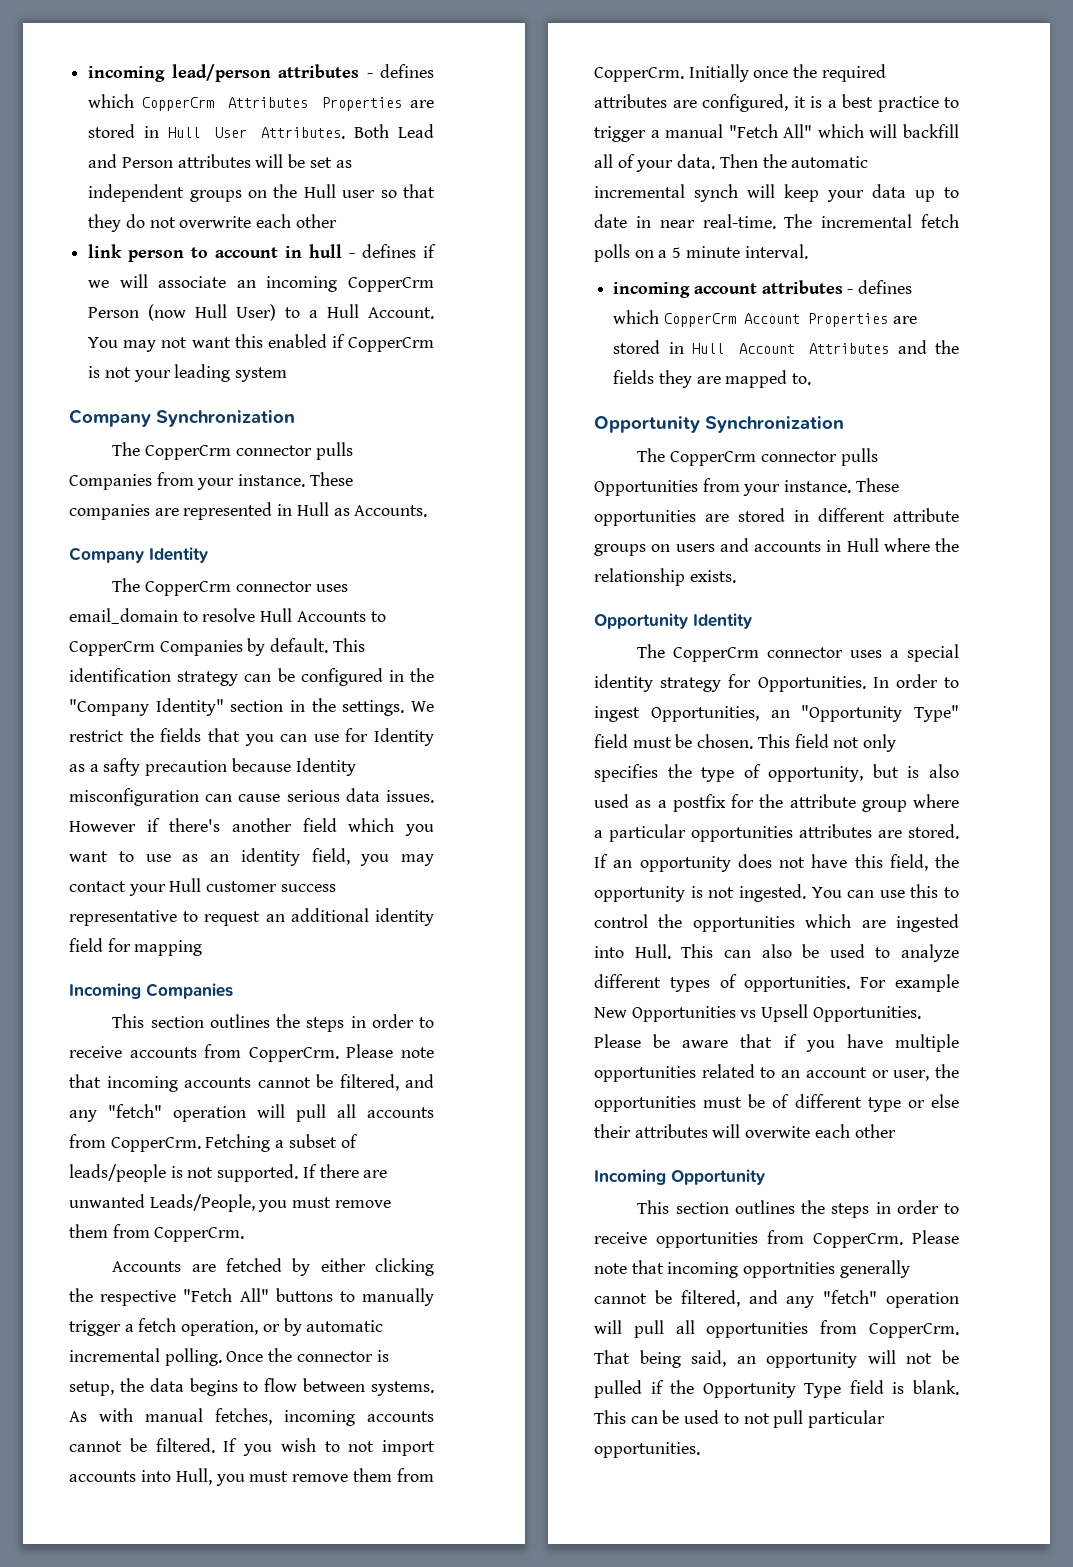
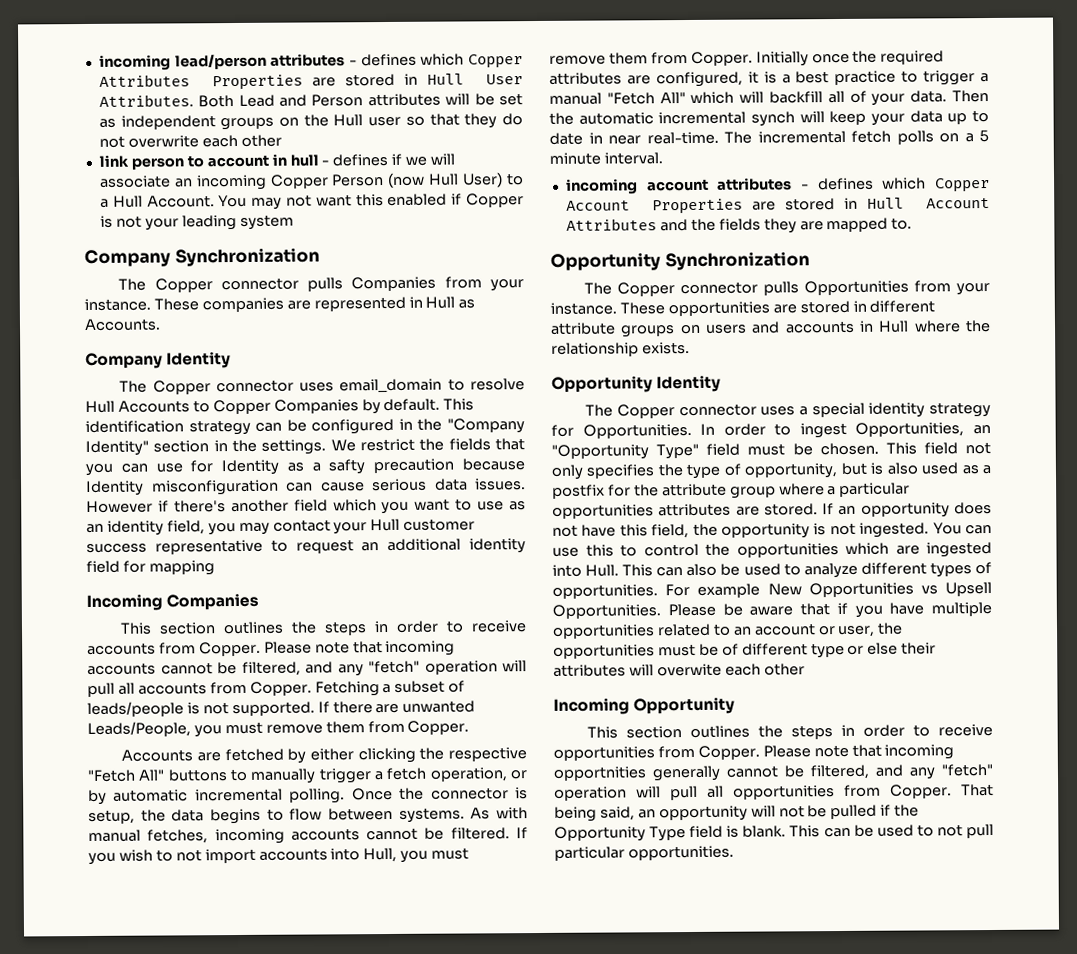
[142,97,215,111] CopperCrm -> [468,54,523,69] Copper
[348,277,435,292] CopperCrm -> [269,174,329,189] Copper
[348,337,434,352] CopperCrm -> [466,193,524,208] Copper
[145,445,232,460] CopperCrm -> [154,278,213,293] Copper
[145,581,232,596] CopperCrm -> [152,380,211,395] Copper
[69,641,155,656] CopperCrm -> [212,399,271,415] Copper
[248,1047,339,1062] CopperCrm. -> [198,641,261,657] Copper.
[110,1137,201,1152] CopperCrm. -> [249,681,312,696] Copper.
[154,1227,245,1242] CopperCrm. -> [407,720,470,735] Copper.
[594,67,684,82] CopperCrm. -> [690,51,753,66] Copper.
[663,313,736,327] CopperCrm -> [935,178,990,193] Copper
[670,451,757,466] CopperCrm -> [617,282,676,297] Copper
[673,647,760,662] CopperCrm -> [616,404,675,419] Copper
[813,1233,903,1248] CopperCrm. -> [697,745,760,760] Copper.
[869,1323,959,1338] CopperCrm. -> [890,784,952,799] Copper.

